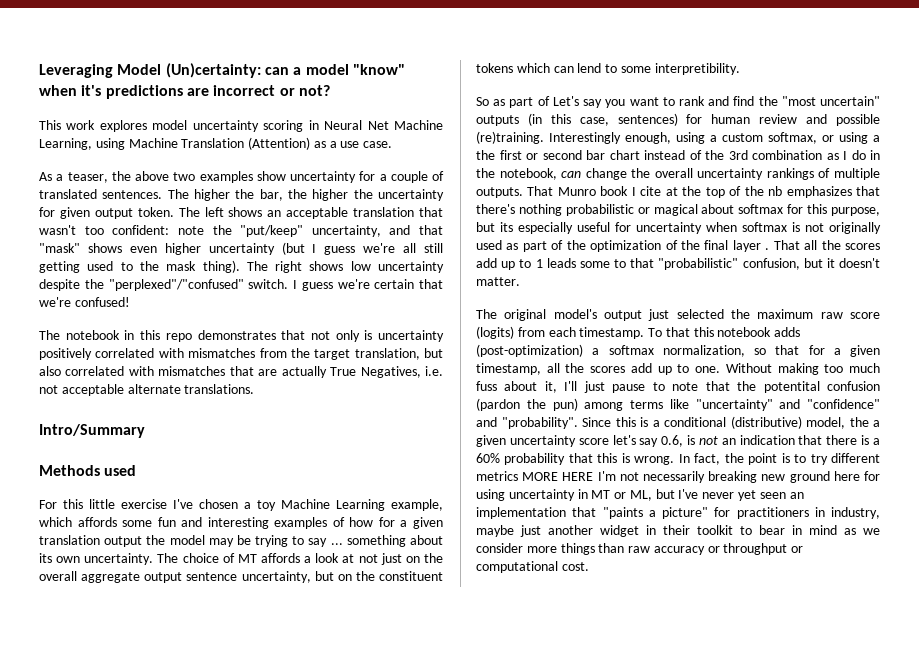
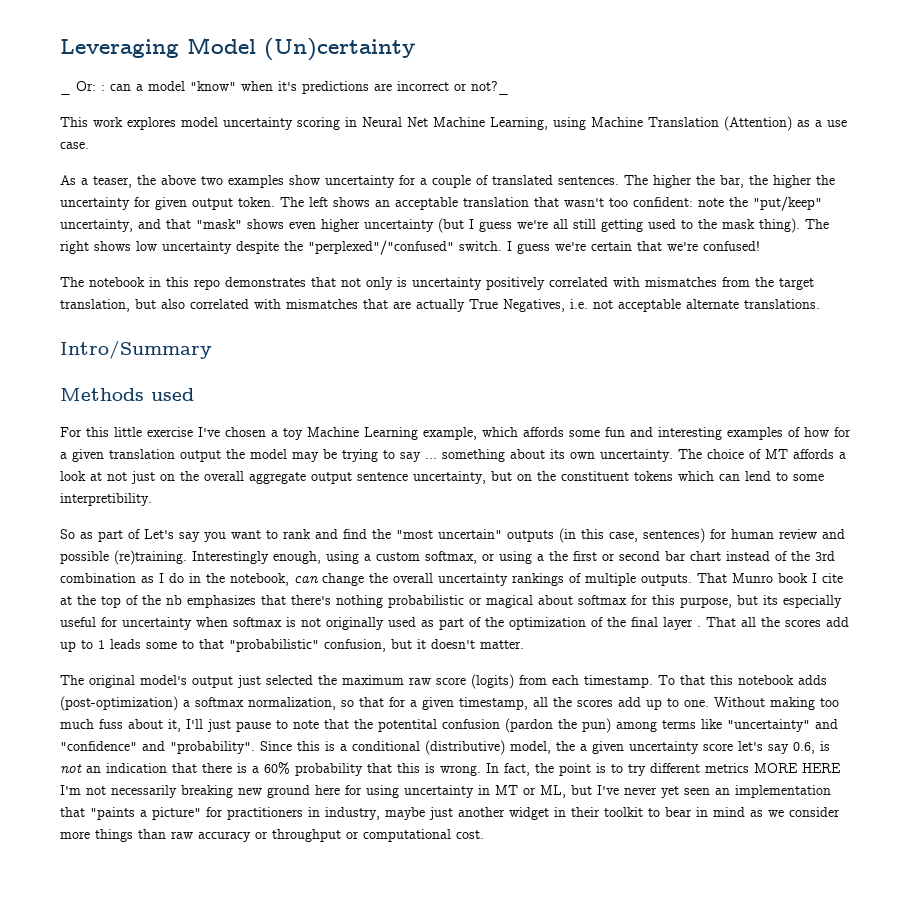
[165,63,261,78] (Un)certainty: -> [264,38,415,61] [60,91,71,95] [76,81,105,91] (Un)certainty // _ Or: :
[298,85,330,96] not? -> [471,81,509,95] not?_

